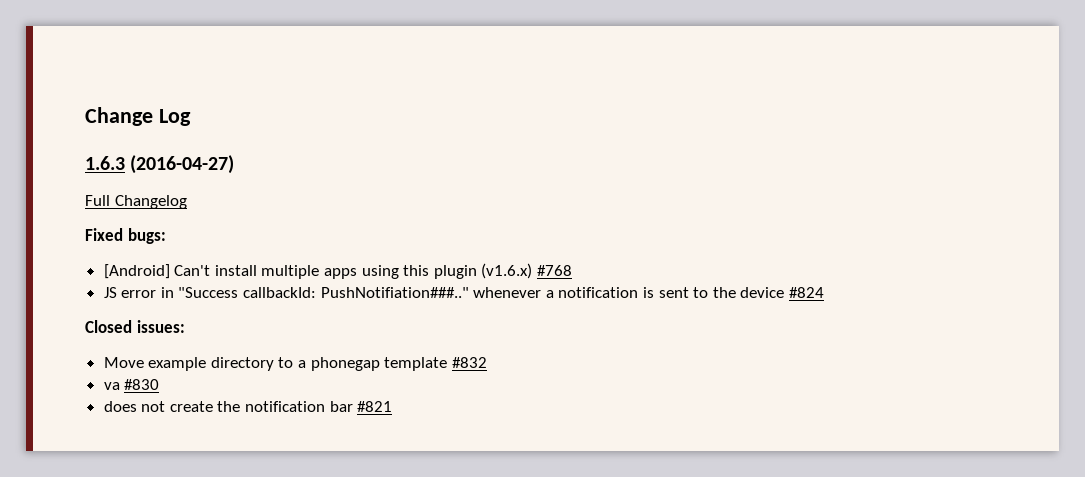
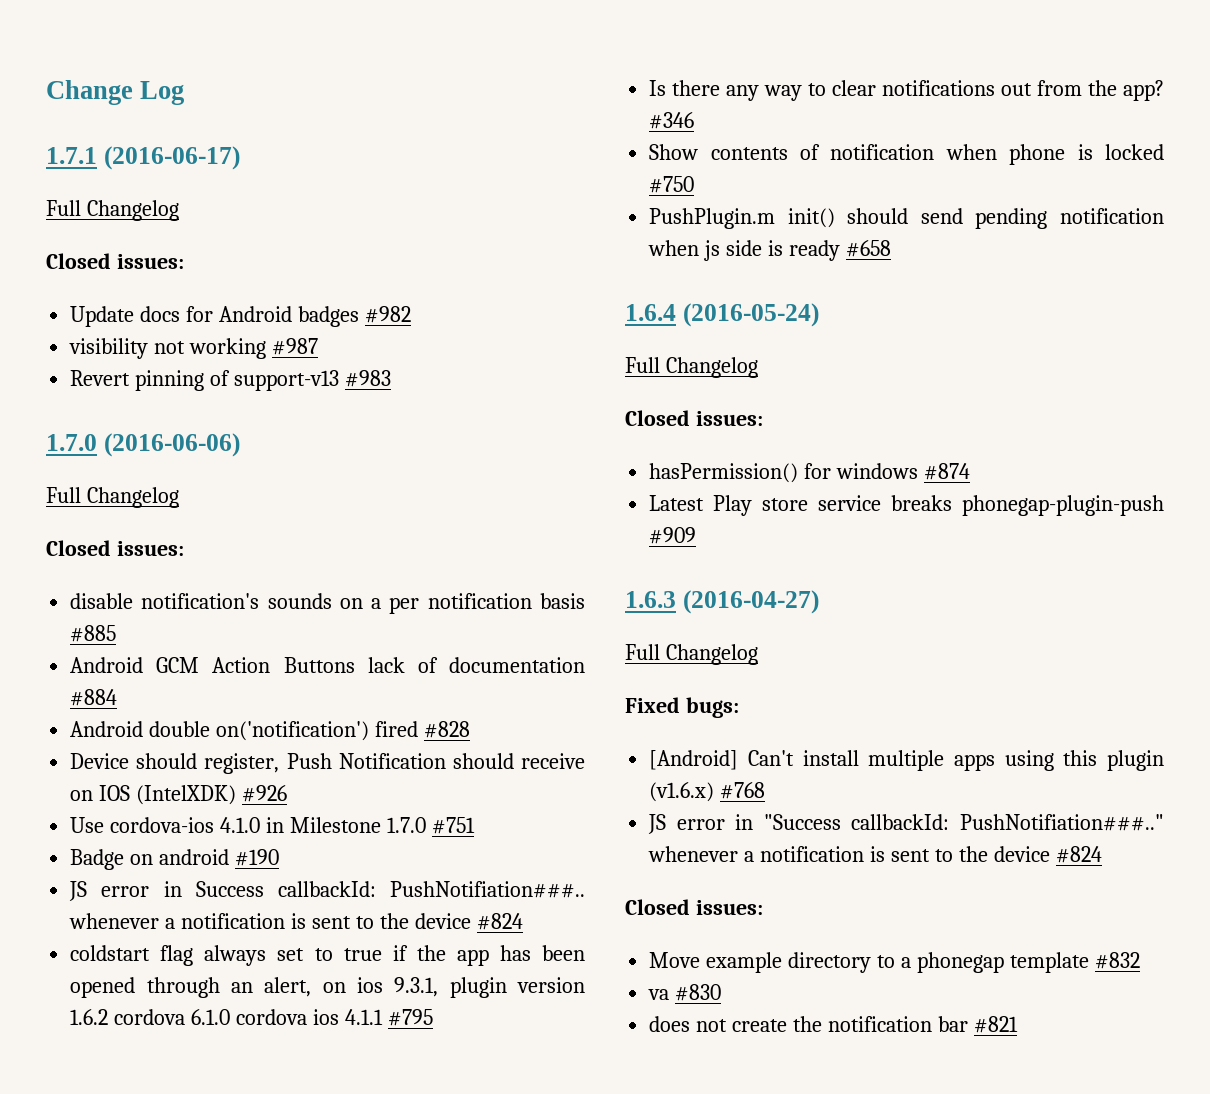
(191, 117) none -> [46,146,240,170] [46,200,179,221] [46,253,184,269] [70,306,411,327] [69,338,319,359] [70,370,391,391] [46,433,240,457] [46,487,179,508] [46,540,184,556] [70,593,585,614] [70,625,117,642] [70,657,585,673] [70,689,118,706] [70,721,470,741] [70,753,585,774] [70,785,288,805] [70,817,475,834] [70,849,280,870] [69,881,585,901] [69,913,523,930] [70,945,585,966] [70,977,586,998] [70,1009,433,1026] [649,80,1164,101] [649,112,695,129] [649,144,1164,165] [649,176,695,193] [649,208,1164,229] [648,240,891,261] [625,303,819,327] [625,357,758,378] [625,410,763,426] [649,463,971,483] [649,495,1164,516] [649,527,697,544] // 1.7.1 (2016-06-17) // Full Changelog // Closed issues: // Update docs for Android badges #982 // visibility not working #987 // Revert pinning of support-v13 #983 // 1.7.0 (2016-06-06) // Full Changelog // Closed issues: // disable notification's sounds on a per notification basis #885 // Android GCM Action Buttons lack of documentation #884 // Android double on('notification') fired #828 // Device should register, Push Notification should receive on IOS (IntelXDK) #926 // Use cordova-ios 4.1.0 in Milestone 1.7.0 #751 // Badge on android #190 // JS error in Success callbackId: PushNotifiation###.. whenever a notification is sent to the device #824 // coldstart flag always set to true if the app has been opened through an alert, on ios 9.3.1, plugin version 1.6.2 cordova 6.1.0 cordova ios 4.1.1 #795 // Is there any way to clear notifications out from the app? #346 // Show contents of notification when phone is locked #750 // PushPlugin.m init() should send pending notification when js side is ready #658 // 1.6.4 (2016-05-24) // Full Changelog // Closed issues: // hasPermission() for windows #874 // Latest Play store service breaks phonegap-plugin-push #909

